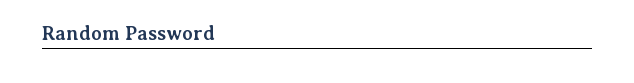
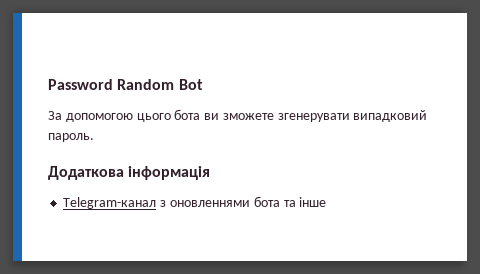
[42,25,216,40] Random Password -> [48,79,203,90] [48,109,428,122] [48,133,94,142] [48,166,211,180] [63,196,327,209] Password Random Bot // За допомогою цього бота ви зможете згенерувати випадковий пароль. // Додаткова інформація // Telegram-канал з оновленнями бота та інше

